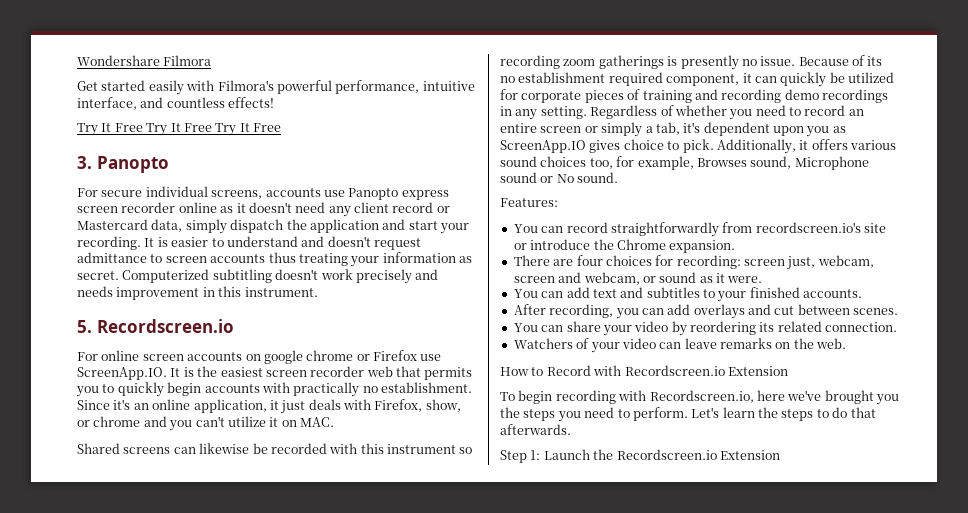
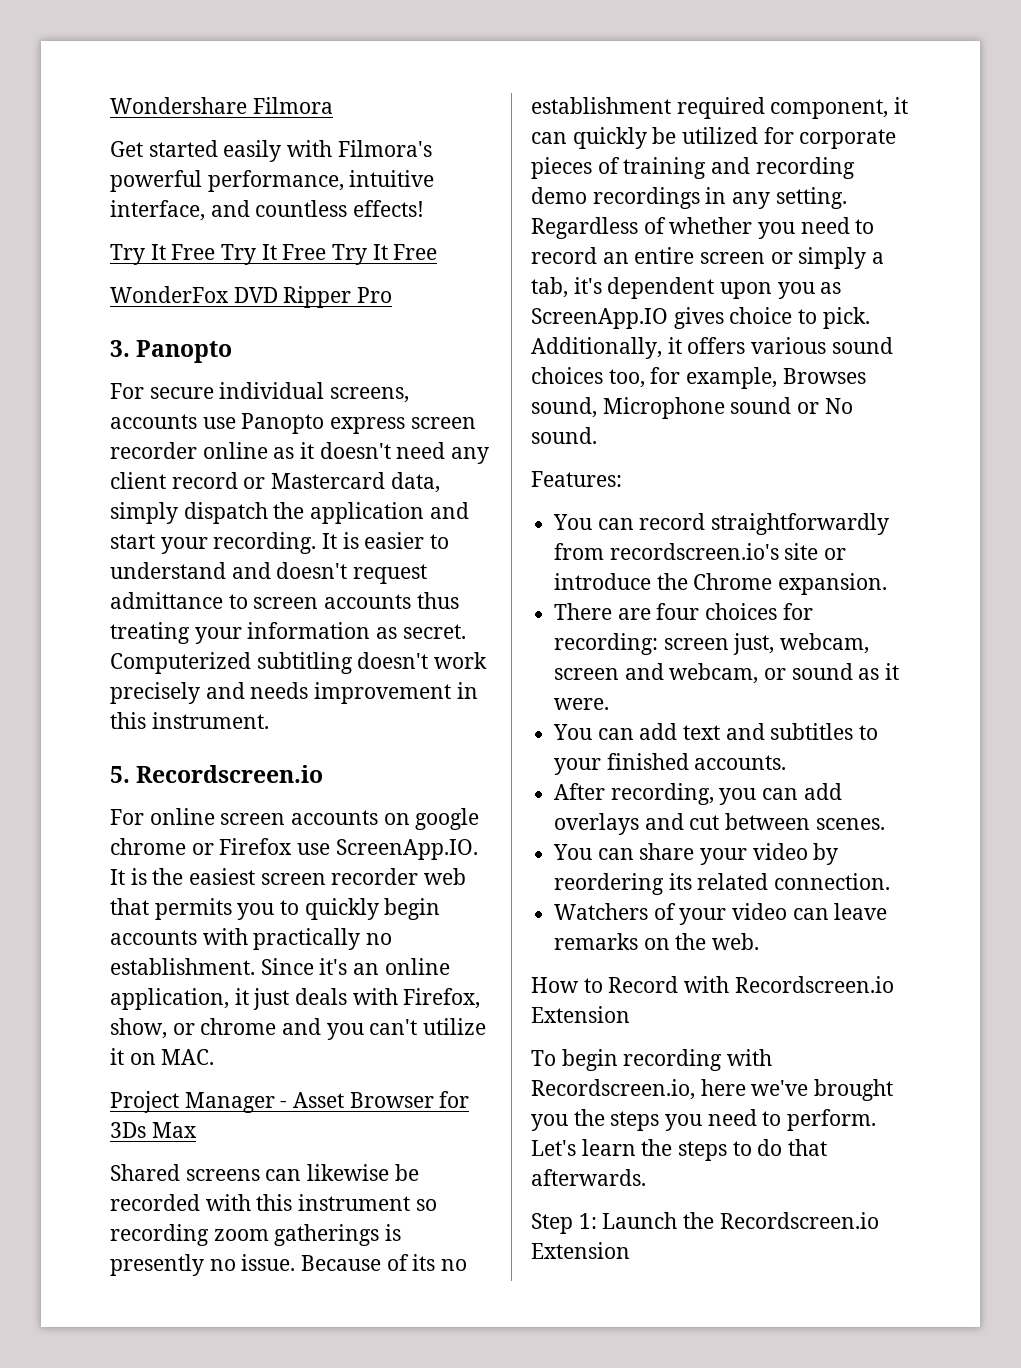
(281, 127) none -> [110,286,393,308] // WonderFox DVD Ripper Pro
(334, 422) none -> [110,1091,470,1113] [110,1122,197,1138] // Project Manager - Asset Browser for 3Ds Max

